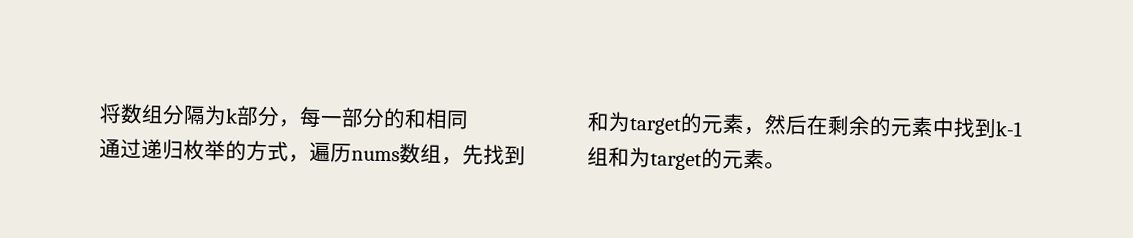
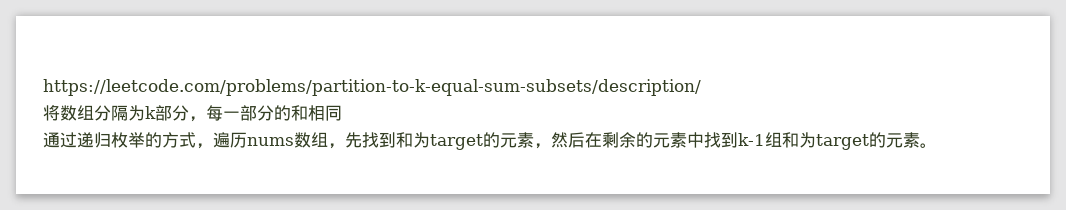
(99, 113) none -> [43,79,701,96] https://leetcode.com/problems/partition-to-k-equal-sum-subsets/description/ //

